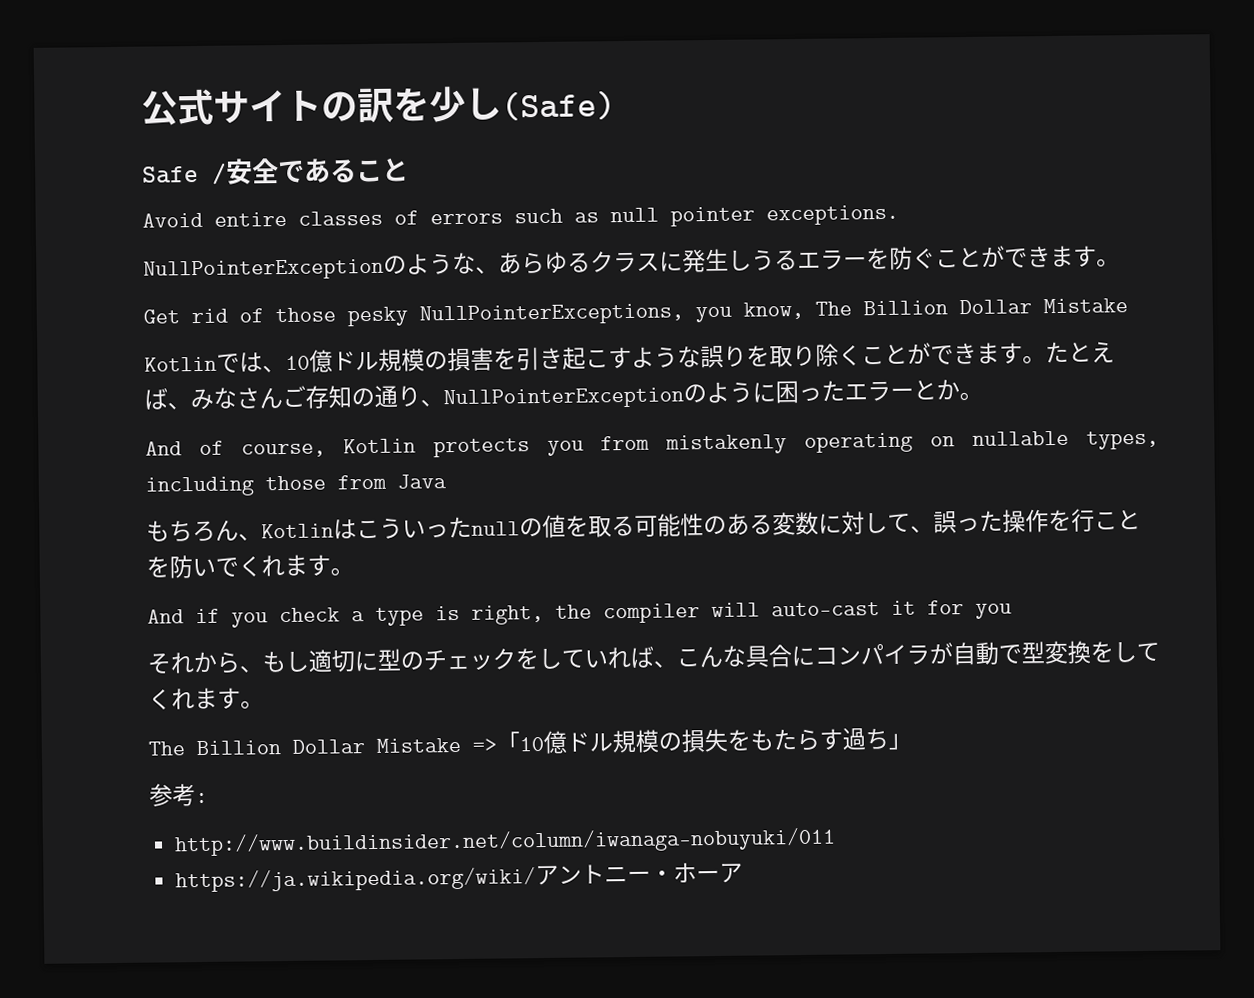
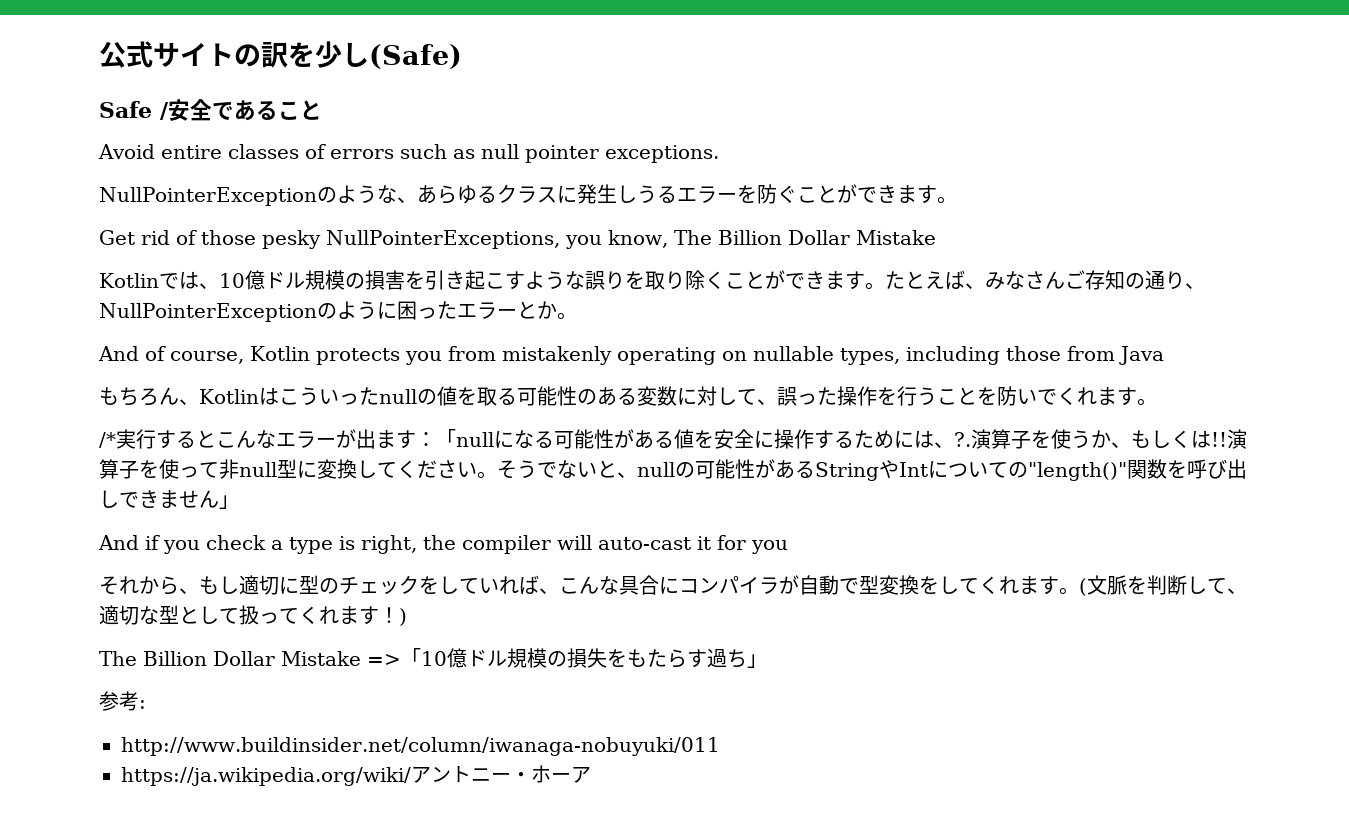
(1095, 520) none -> [917,387,937,405] う
(354, 571) none -> [99,429,1247,449] [99,459,1247,481] [99,490,239,509] // /*実行するとこんなエラーが出ます：「nullになる可能性がある値を安全に操作するためには、?.演算子を使うか、もしくは!!演算子を使って非null型に変換してください。そうでないと、nullの可能性があるStringやIntについての"length()"関数を呼び出しできません」
(264, 704) none -> [1079,575,1247,596] [99,605,407,626] (文脈を判断して、適切な型として扱ってくれます！)

